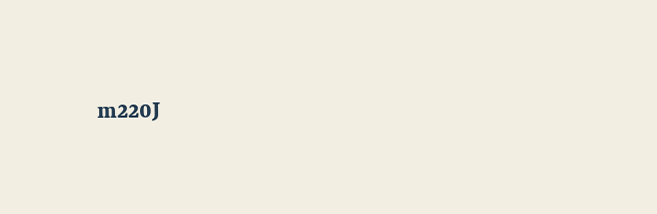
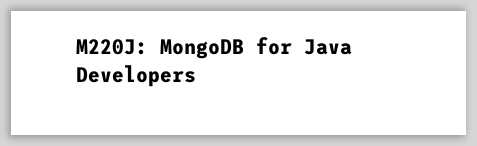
[96,102,161,122] m220J -> [76,37,352,59] [76,65,196,87] M220J: MongoDB for Java Developers

